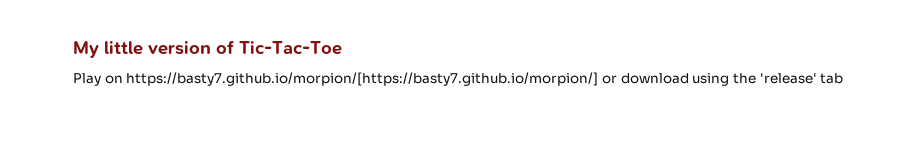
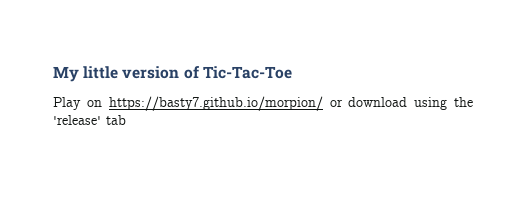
[126,72,599,86] https://basty7.github.io/morpion/[https://basty7.github.io/morpion/] -> [108,96,323,111] https://basty7.github.io/morpion/

